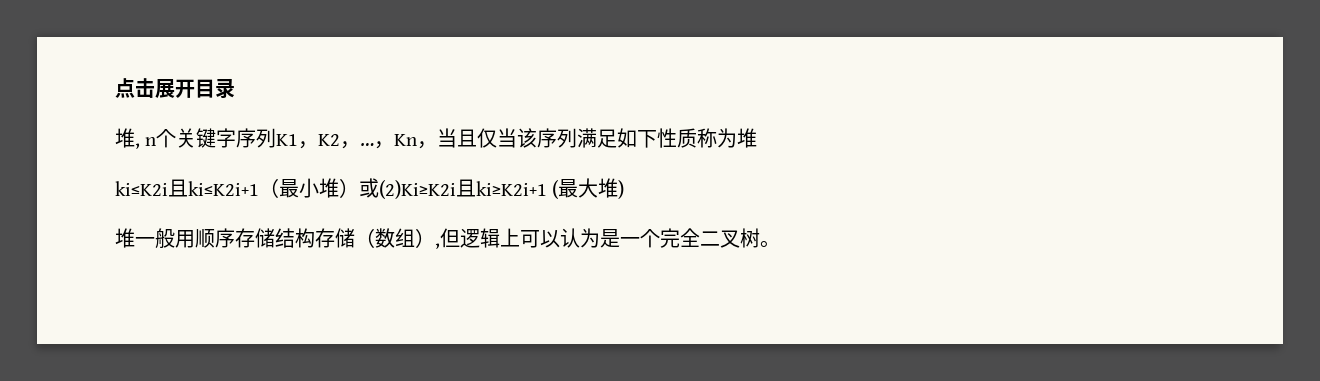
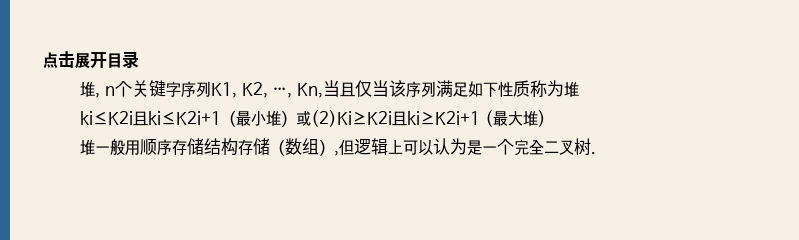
[276,134,438,149] K1，K2，…，Kn， -> [210,82,323,98] K1, K2, …, Kn,
[760,240,780,248] 。 -> [591,152,597,154] .

